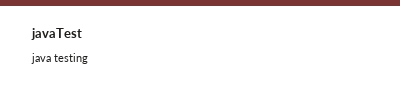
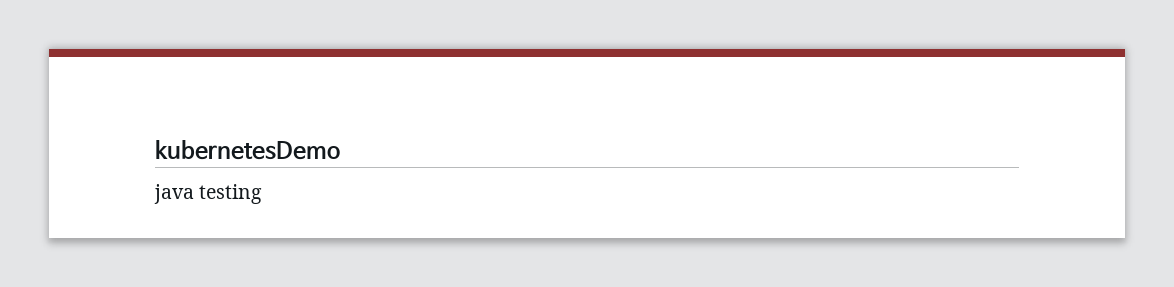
[31,28,82,40] javaTest -> [155,140,340,160] kubernetesDemo

